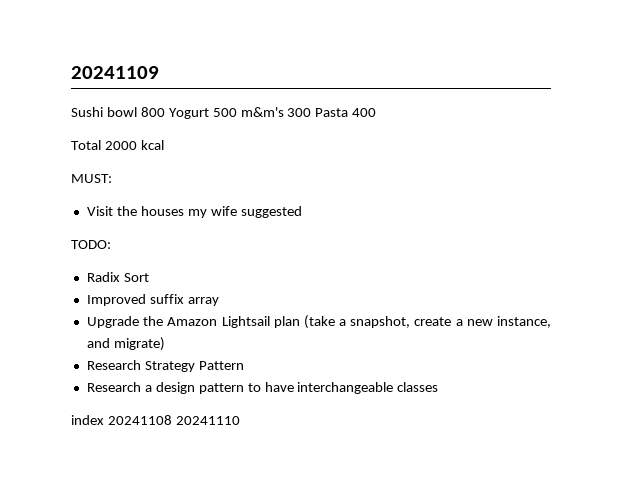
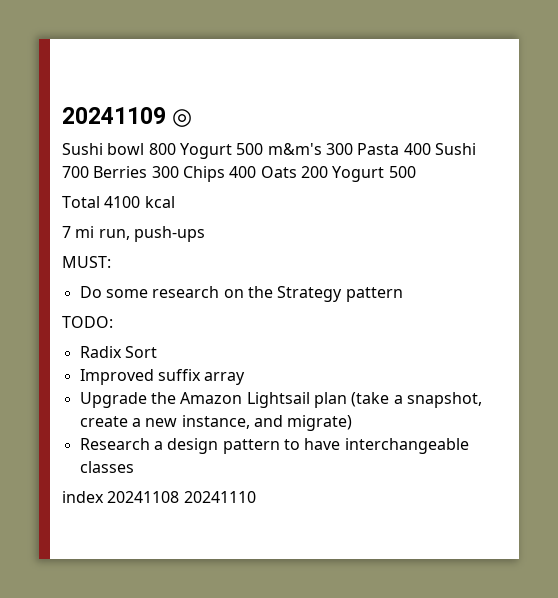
(159, 72) none -> [172,109,193,127] ◎
(377, 112) none -> [434,143,476,155] [62,166,416,182] Sushi 700 Berries 300 Chips 400 Oats 200 Yogurt 500
[104,141,137,150] 2000 -> [104,196,141,208] 4100
[71,174,112,183] [86,206,302,218] MUST: // Visit the houses my wife suggested -> [62,226,205,242] [62,256,111,268] [79,286,403,302] 7 mi run, push-ups // MUST: // Do some research on the Strategy pattern
[86,360,244,372] // Research Strategy Pattern -> (353, 423) none

